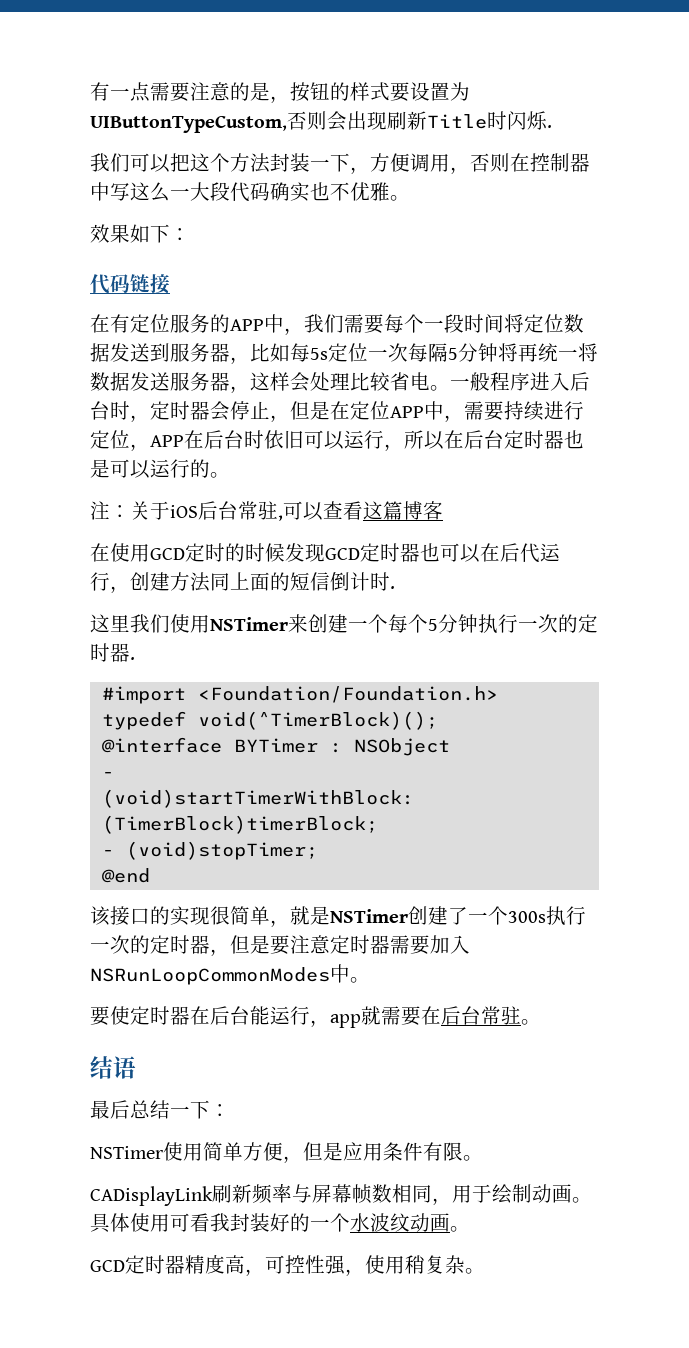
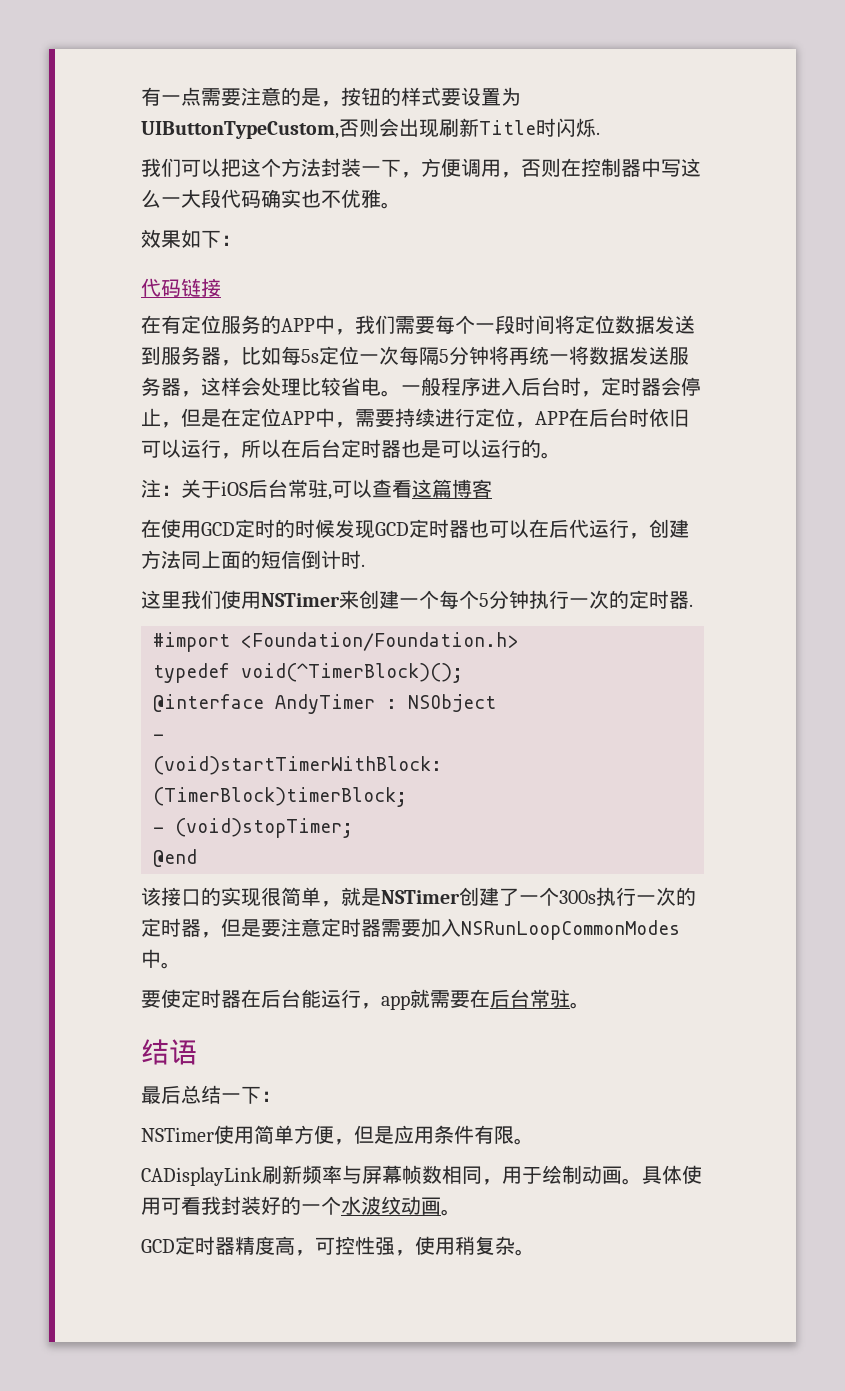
[233,738,318,753] BYTimer -> [275,694,375,714] AndyTimer

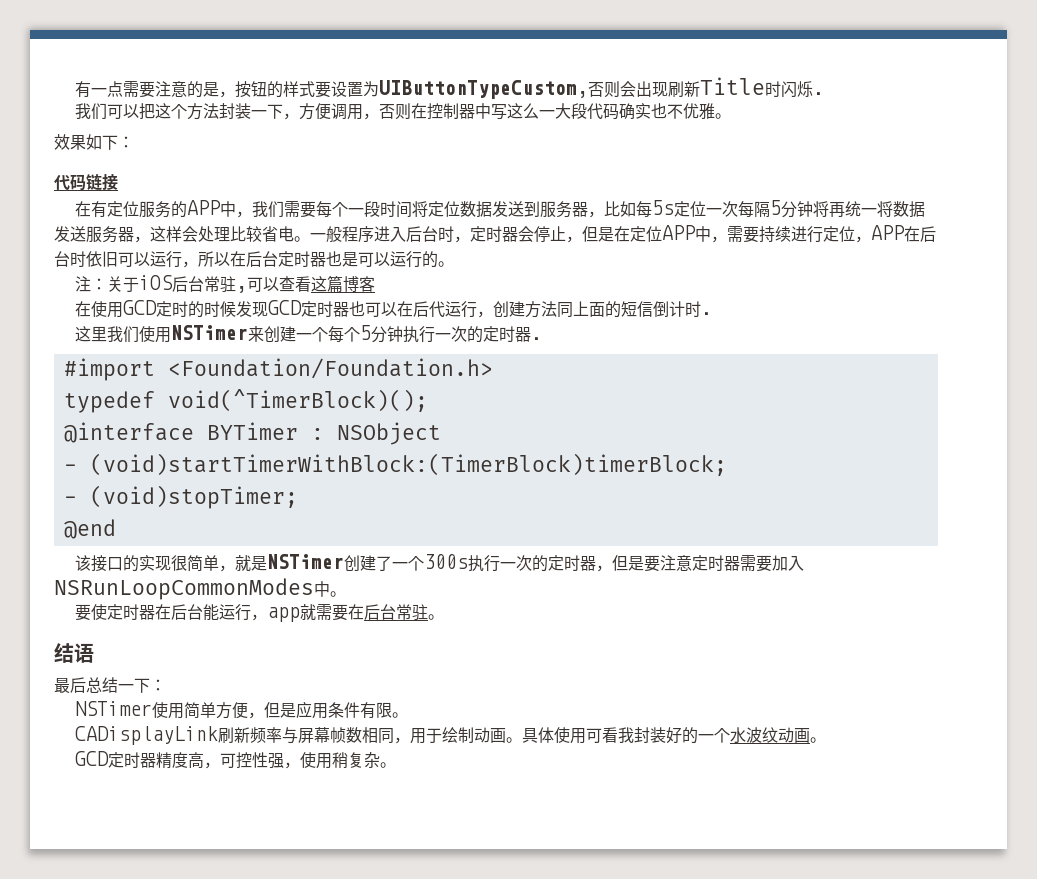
[275,694,375,714] AndyTimer -> [206,422,298,440] BYTimer

